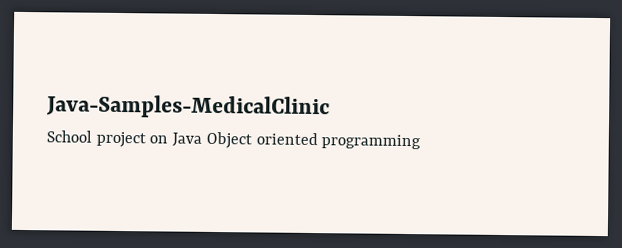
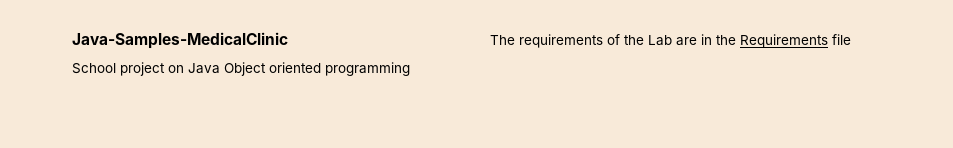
(422, 142) none -> [490,34,851,48] // The requirements of the Lab are in the Requirements file

